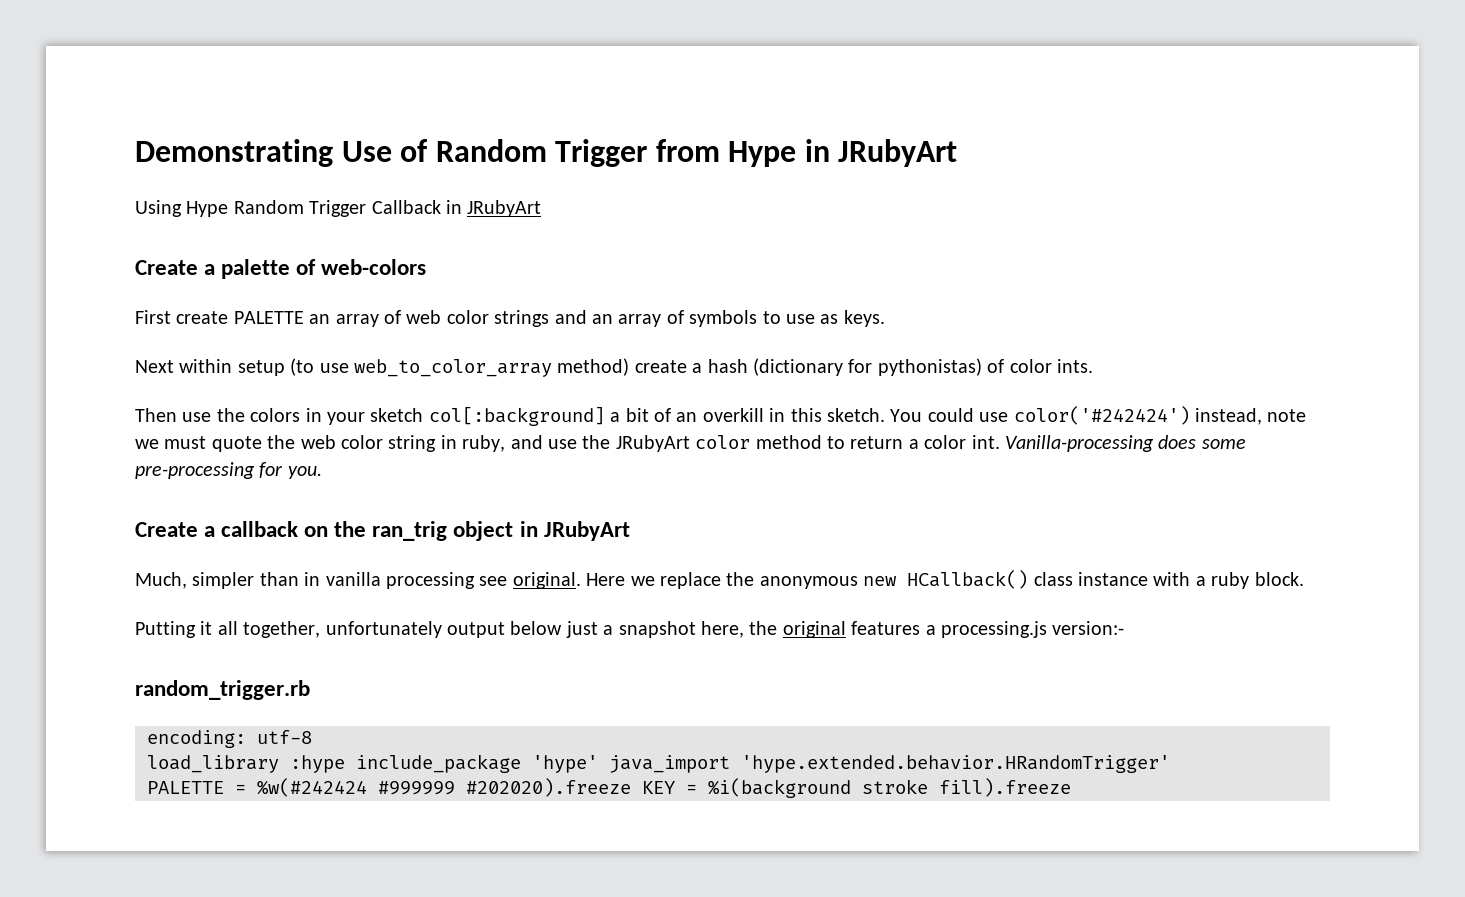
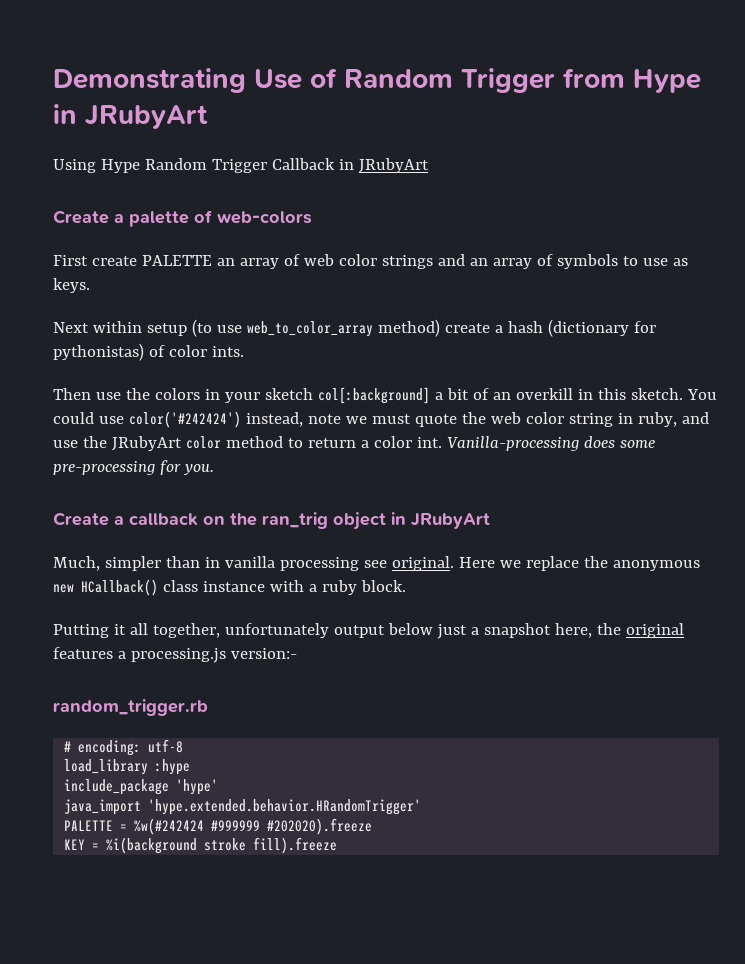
(310, 690) none -> [64,741,72,752] #
(345, 764) none -> (191, 767) //
(598, 764) none -> (219, 787) //
(631, 787) none -> (373, 826) //

